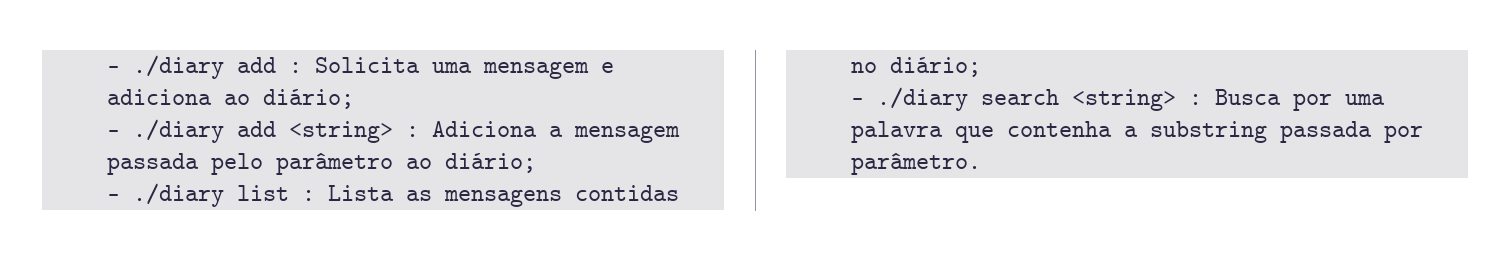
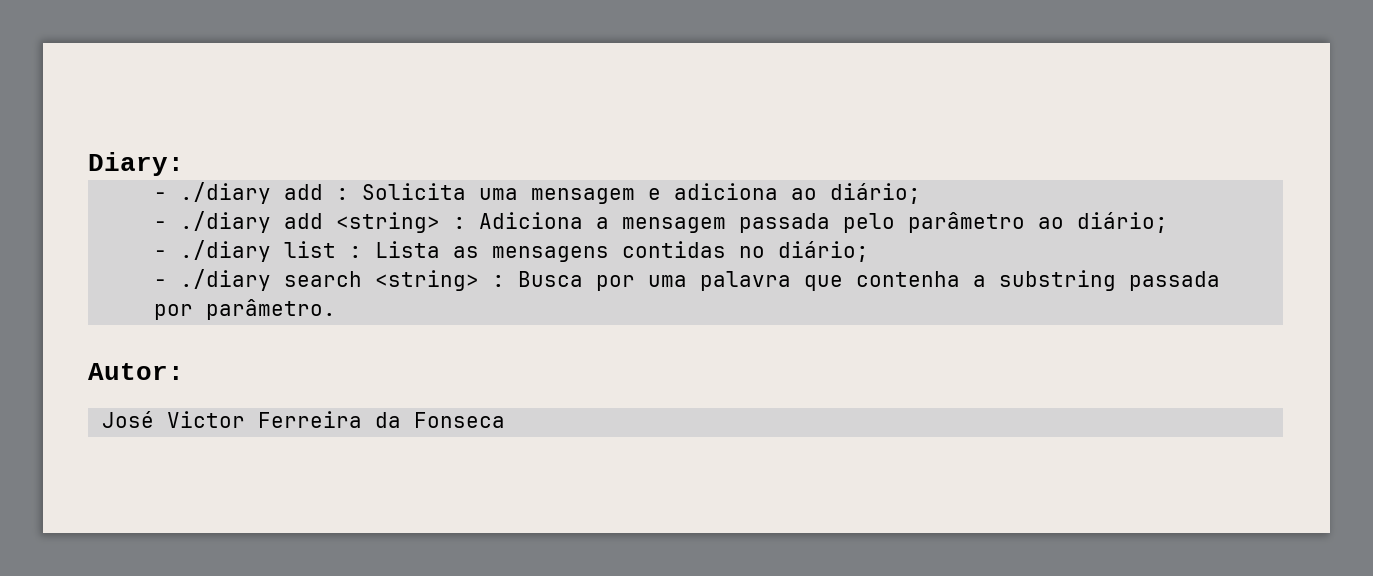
(106, 69) none -> [88,152,184,176] Diary: //
(981, 163) none -> [88,363,184,380] [101,411,505,428] // Autor: // José Victor Ferreira da Fonseca

